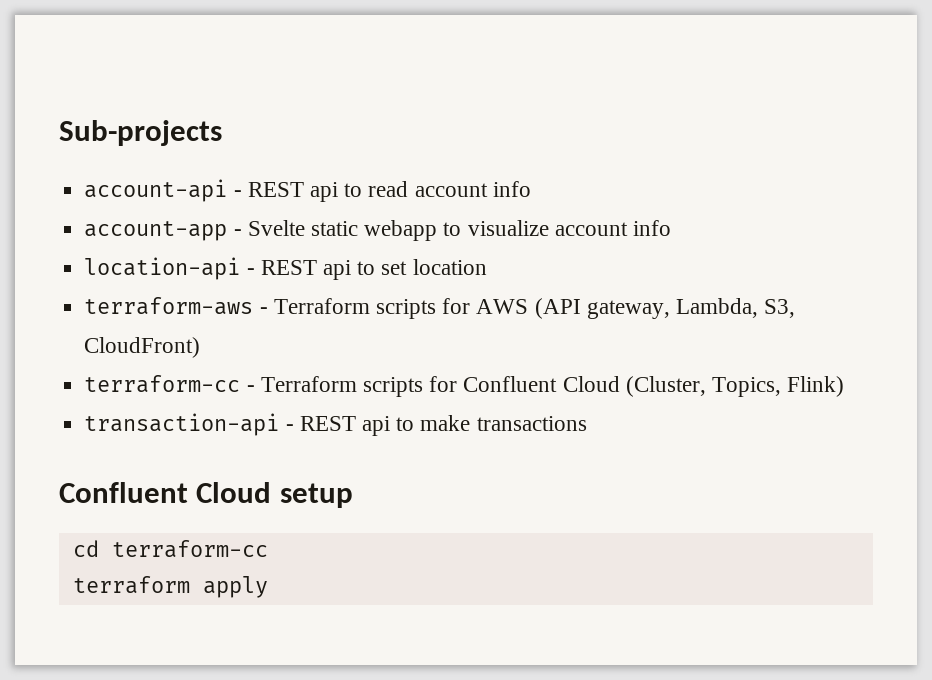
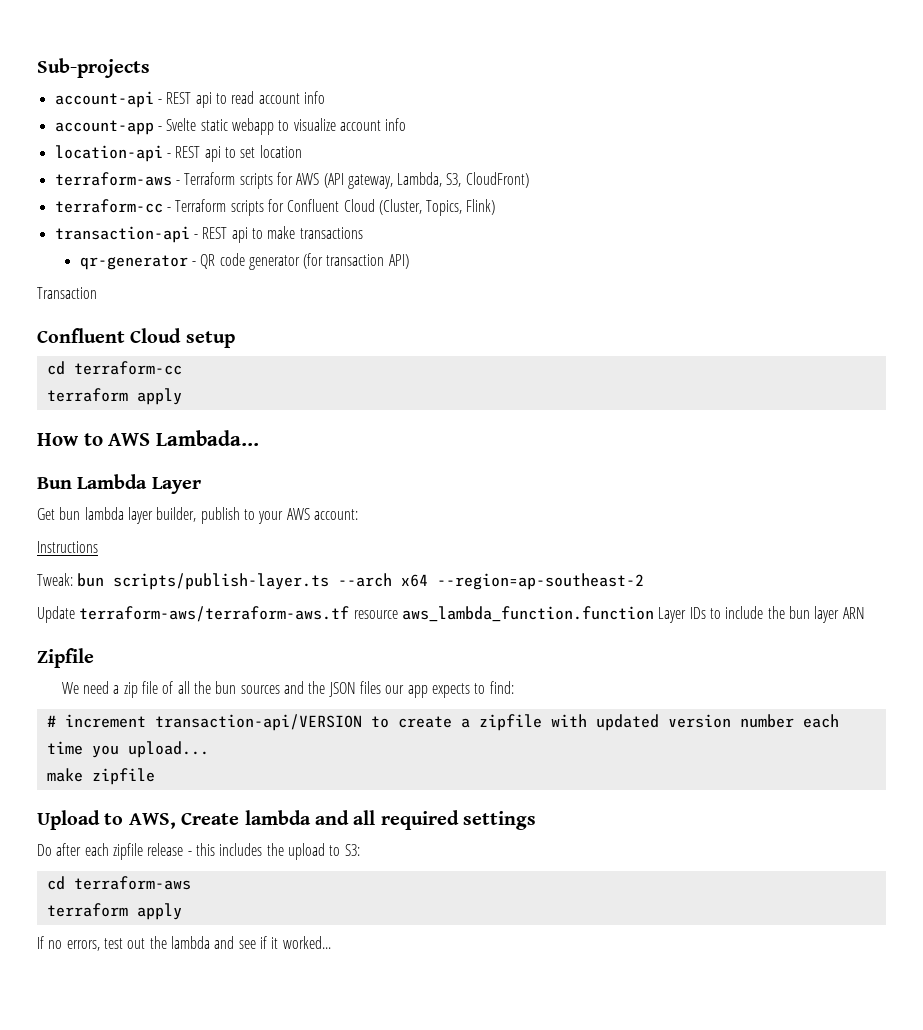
(587, 423) none -> [79,253,409,270] [37,287,97,299] // qr-generator - QR code generator (for transaction API) // Transaction
(268, 587) none -> [37,430,260,446] [37,474,201,494] [37,507,358,524] [37,541,98,553] [37,573,645,590] [37,606,865,623] [37,648,94,668] [61,681,514,698] [46,714,839,731] [46,741,209,758] [46,768,155,785] [37,810,537,830] [37,843,360,860] [46,876,191,890] [46,903,182,920] [37,936,331,951] // How to AWS Lambada... // Bun Lambda Layer // Get bun lambda layer builder, publish to your AWS account: // Instructions // Tweak: bun scripts/publish-layer.ts --arch x64 --region=ap-southeast-2 // Update terraform-aws/terraform-aws.tf resource aws_lambda_function.function Layer IDs to include the bun layer ARN // Zipfile // We need a zip file of all the bun sources and the JSON files our app expects to find: // # increment transaction-api/VERSION to create a zipfile with updated version number each time you upload... // make zipfile // Upload to AWS, Create lambda and all required settings // Do after each zipfile release - this includes the upload to S3: // cd terraform-aws // terraform apply // If no errors, test out the lambda and see if it worked...

